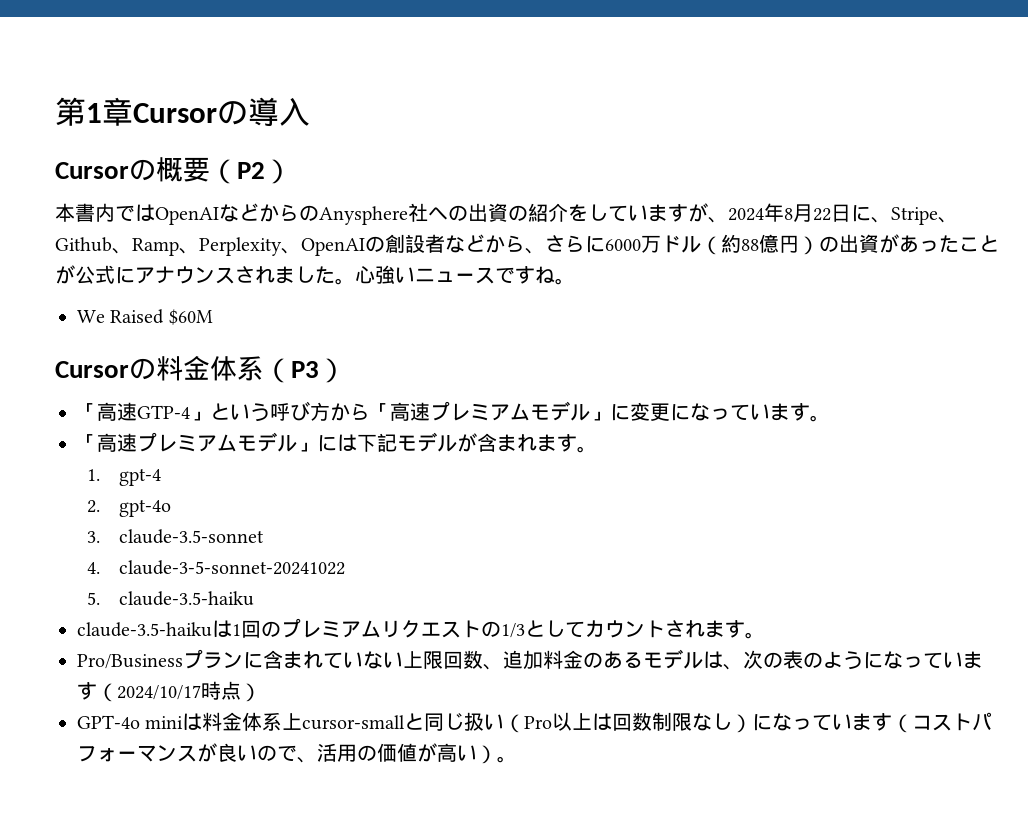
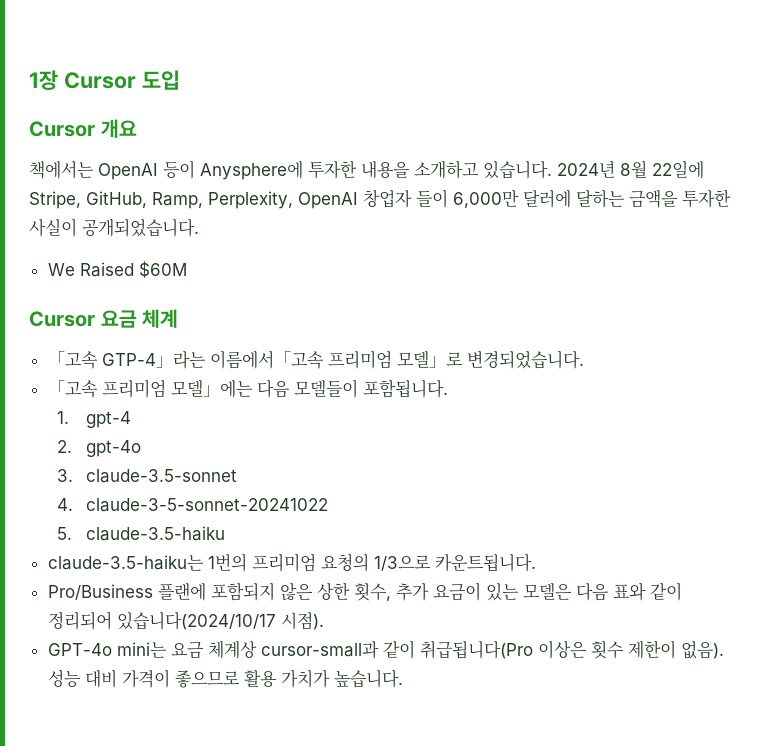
[55,97,310,127] [55,157,292,184] [55,203,958,225] [55,234,999,256] [55,265,575,285] [77,309,213,325] [55,356,346,383] [77,401,830,422] [77,432,597,453] 第1章Cursorの導入 // Cursorの概要（P2） // 本書内ではOpenAIなどからのAnysphere社への出資の紹介をしていますが、2024年8月22日に、Stripe、Github、Ramp、Perplexity、OpenAIの創設者などから、さらに6000万ドル（約88億円）の出資があったことが公式にアナウンスされました。心強いニュースですね。 // We Raised $60M // Cursorの料金体系（P3） // 「高速GTP-4」という呼び方から「高速プレミアムモデル」に変更になっています。 // 「高速プレミアムモデル」には下記モデルが含まれます。 -> [29,70,180,90] [29,119,137,138] [29,160,704,180] [29,189,731,209] [29,218,199,237] [47,261,187,278] [29,309,179,328] [47,350,584,369] [47,379,448,398] 1장 Cursor 도입 // Cursor 개요 // 책에서는 OpenAI 등이 Anysphere에 투자한 내용을 소개하고 있습니다. 2024년 8월 22일에 Stripe, GitHub, Ramp, Perplexity, OpenAI 창업자 들이 6,000만 달러에 달하는 금액을 투자한 사실이 공개되었습니다. // We Raised $60M // Cursor 요금 체계 // 「고속 GTP-4」라는 이름에서「고속 프리미엄 모델」로 변경되었습니다. // 「고속 프리미엄 모델」에는 다음 모델들이 포함됩니다.
[77,618,765,639] [77,649,983,670] [77,681,261,702] [77,712,993,733] [77,743,517,764] claude-3.5-haikuは1回のプレミアムリクエストの1/3としてカウントされます。 // Pro/Businessプランに含まれていない上限回数、追加料金のあるモデルは、次の表のようになっています（2024/10/17時点） // GPT-4o miniは料金体系上cursor-smallと同じ扱い（Pro以上は回数制限なし）になっています（コストパフォーマンスが良いので、活用の価値が高い）。 -> [47,553,536,572] [47,582,682,601] [47,611,324,630] [47,640,724,659] [47,669,403,688] claude-3.5-haiku는 1번의 프리미엄 요청의 1/3으로 카운트됩니다. // Pro/Business 플랜에 포함되지 않은 상한 횟수, 추가 요금이 있는 모델은 다음 표와 같이 정리되어 있습니다(2024/10/17 시점). // GPT-4o mini는 요금 체계상 cursor-small과 같이 취급됩니다(Pro 이상은 횟수 제한이 없음). 성능 대비 가격이 좋으므로 활용 가치가 높습니다.

